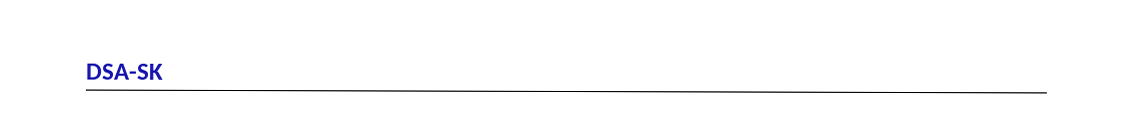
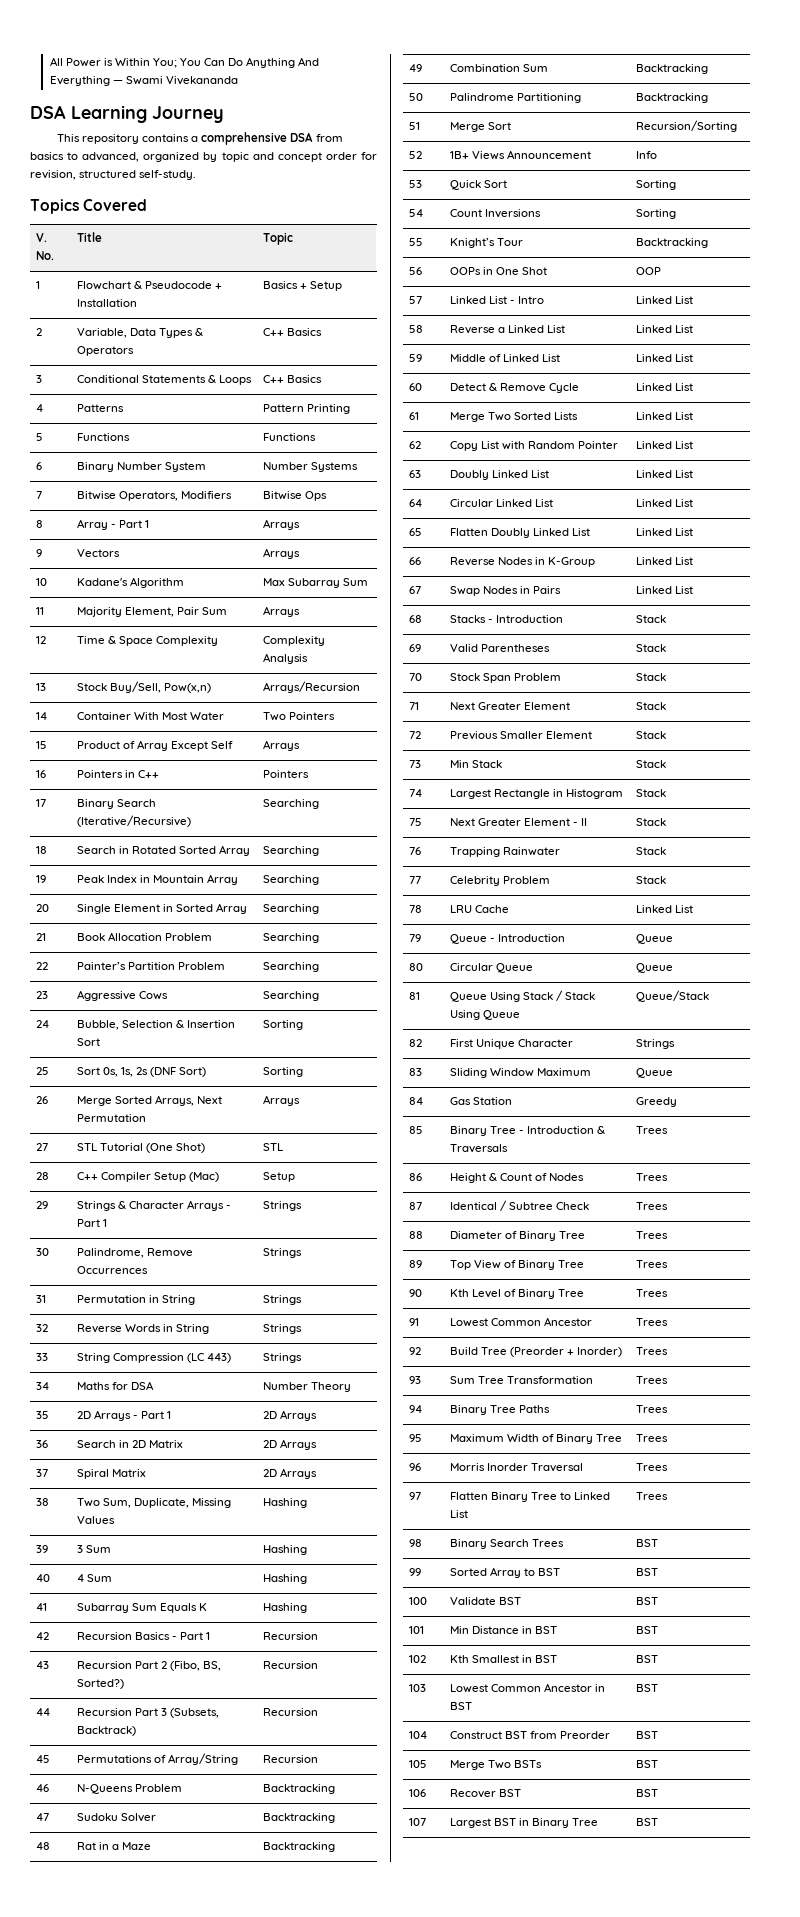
[85,63,163,80] DSA-SK -> [49,57,320,68] [49,76,238,86] [30,105,224,123] [56,132,343,145] [30,152,377,162] [30,170,197,180] [30,199,148,214] [35,233,47,242] [35,251,54,260] [76,232,102,242] [262,232,293,245] [35,281,40,289] [76,281,223,290] [76,299,137,307] [262,281,342,291] [35,328,42,336] [76,328,204,338] [76,346,134,356] [262,328,322,336] [35,375,42,383] [76,375,253,385] [262,375,322,383] [35,404,43,412] [76,404,124,412] [262,404,350,414] [35,433,43,441] [76,433,130,441] [262,433,316,441] [35,462,42,470] [76,462,206,472] [262,462,358,472] [35,491,42,499] [76,491,232,501] [262,491,327,501] [35,520,43,528] [76,519,150,530] [262,519,300,530] [35,549,42,557] [76,549,120,557] [262,548,300,559] [35,578,47,586] [76,577,184,588] [262,578,368,588] [35,607,44,615] [76,607,228,617] [262,606,300,617] [35,636,46,644] [76,636,219,646] [262,636,325,646] [262,653,308,664] [35,683,46,691] [76,681,211,693] [262,681,360,693] [35,712,47,720] [76,712,225,720] [262,712,335,721] [35,741,47,749] [76,740,234,751] [262,740,300,751] [35,770,46,778] [76,770,159,778] [262,770,309,778] [35,799,46,807] [76,799,156,809] [76,815,191,827] [262,799,319,809] [35,846,47,854] [76,845,251,856] [262,846,319,856] [35,875,46,883] [76,874,239,885] [262,875,319,885] [35,904,49,912] [76,903,248,914] [262,904,319,914] [35,933,46,941] [76,932,212,941] [262,933,319,943] [35,962,48,970] [76,962,225,970] [262,962,319,972] [35,991,48,999] [76,990,168,1001] [262,991,319,1001] [35,1020,49,1028] [76,1020,236,1030] [76,1038,100,1046] [262,1020,303,1030] [35,1067,49,1075] [76,1067,207,1077] [262,1067,303,1077] [35,1096,48,1104] [76,1095,223,1106] [76,1114,146,1122] [262,1095,300,1106] [35,1143,48,1151] [76,1143,206,1153] [262,1143,283,1151] [35,1172,49,1180] [76,1172,220,1182] [262,1172,295,1182] [35,1201,48,1209] [76,1200,232,1211] [76,1219,107,1227] [262,1201,302,1211] [35,1248,49,1256] [76,1248,193,1258] [76,1266,148,1274] [262,1248,302,1258] [35,1295,46,1303] [76,1295,195,1305] [262,1295,302,1305] [35,1324,48,1332] [76,1324,210,1334] [262,1324,302,1334] [35,1353,48,1361] [76,1353,232,1363] [262,1353,302,1363] [35,1382,49,1390] [76,1381,154,1390] [262,1382,351,1392] [35,1411,49,1419] [76,1410,172,1421] [262,1410,317,1421] [35,1440,48,1448] [76,1440,184,1448] [262,1439,317,1450] [35,1469,48,1477] [76,1469,146,1479] [262,1468,317,1479] [35,1498,49,1506] [76,1498,232,1508] [76,1516,115,1524] [262,1498,307,1508] [35,1545,48,1553] [76,1545,111,1553] [262,1545,307,1555] [35,1574,50,1582] [76,1574,112,1582] [262,1574,307,1584] [35,1603,47,1611] [76,1603,208,1613] [262,1603,307,1613] [35,1632,49,1640] [76,1632,211,1640] [262,1632,318,1640] [35,1661,49,1669] [76,1661,222,1671] [76,1679,124,1689] [262,1661,318,1669] [35,1708,50,1716] [76,1708,220,1718] [76,1726,136,1736] [262,1708,318,1716] [35,1755,50,1763] [76,1753,238,1765] [262,1755,318,1763] [35,1784,49,1792] [76,1784,182,1794] [262,1784,335,1794] [35,1813,49,1821] [76,1813,156,1822] [262,1813,335,1823] [35,1842,50,1850] [76,1842,152,1850] [262,1842,335,1852] [408,64,422,72] [449,64,548,72] [635,64,708,74] [408,93,423,101] [449,93,581,103] [635,93,708,103] [408,122,420,130] [449,122,511,132] [635,120,737,132] [408,151,422,159] [449,150,591,160] [635,151,657,159] [408,180,422,188] [449,180,507,190] [635,180,676,190] [408,209,423,217] [449,209,541,218] [635,209,676,219] [408,238,423,246] [449,238,523,248] [635,238,708,248] [408,267,422,275] [449,267,548,275] [635,267,661,275] [408,296,422,304] [449,296,545,304] [635,296,693,304] [408,325,423,333] [449,325,566,334] [635,325,693,333] [408,354,422,362] [449,354,561,362] [635,354,693,362] [408,383,422,391] [449,383,580,393] [635,383,693,391] [408,412,419,420] [449,412,579,422] [635,412,693,420] [408,441,421,449] [449,441,619,451] [635,441,693,449] [408,470,421,478] [449,470,549,480] [635,470,693,478] [408,499,422,507] [449,499,553,507] [635,499,693,507] [408,528,422,536] [449,528,591,538] [635,528,693,536] [408,557,421,565] [449,557,596,567] [635,557,693,565] [408,586,421,594] [449,586,562,596] [635,586,693,594] [408,615,422,623] [449,615,563,623] [635,615,666,623] [408,644,421,652] [449,644,550,652] [635,644,666,652] [408,673,422,681] [449,673,561,683] [635,673,666,681] [408,702,419,710] [449,702,570,710] [635,702,666,710] [408,731,421,739] [449,731,592,740] [635,731,666,739] [408,760,421,768] [449,760,502,768] [635,760,666,768] [408,789,422,797] [449,789,624,799] [635,789,666,797] [408,818,422,826] [449,818,588,826] [635,818,666,826] [408,847,421,855] [449,847,560,857] [635,847,666,855] [408,876,421,884] [449,876,550,886] [635,876,666,884] [408,905,422,913] [449,905,509,913] [635,905,693,913] [408,934,421,942] [449,934,565,944] [635,934,673,944] [408,963,423,971] [449,963,533,973] [635,963,673,973] [408,992,420,1000] [449,990,596,1002] [449,1010,520,1020] [635,990,709,1002] [408,1039,422,1047] [449,1039,573,1049] [635,1039,675,1049] [408,1068,422,1076] [449,1068,591,1078] [635,1068,673,1078] [408,1097,423,1105] [449,1097,512,1105] [635,1097,677,1107] [408,1126,423,1134] [449,1126,606,1136] [449,1144,508,1153] [635,1126,668,1134] [408,1173,422,1181] [449,1173,585,1183] [635,1173,668,1181] [408,1202,422,1210] [449,1200,590,1211] [635,1202,668,1210] [408,1231,423,1239] [449,1231,586,1241] [635,1231,668,1239] [408,1260,422,1268] [449,1260,585,1270] [635,1260,668,1268] [408,1289,422,1297] [449,1289,585,1299] [635,1289,668,1297] [408,1318,419,1326] [449,1317,592,1327] [635,1318,668,1326] [408,1347,421,1355] [449,1347,623,1357] [635,1347,668,1355] [408,1376,421,1384] [449,1376,593,1384] [635,1376,668,1384] [408,1405,422,1413] [449,1405,550,1415] [635,1405,668,1413] [408,1434,422,1442] [449,1434,623,1444] [635,1434,668,1442] [408,1463,421,1471] [449,1463,583,1472] [635,1463,668,1471] [408,1492,421,1500] [449,1492,611,1502] [449,1510,468,1518] [635,1492,668,1500] [408,1539,422,1547] [449,1539,564,1549] [635,1539,658,1547] [408,1568,421,1576] [449,1567,561,1578] [635,1568,658,1576] [408,1597,427,1605] [449,1597,521,1605] [635,1597,658,1605] [408,1626,424,1634] [449,1626,558,1634] [635,1626,658,1634] [408,1655,426,1663] [449,1655,558,1663] [635,1655,658,1663] [408,1684,426,1692] [449,1683,606,1693] [449,1702,472,1710] [635,1684,658,1692] [408,1731,427,1739] [449,1731,611,1739] [635,1731,658,1739] [408,1760,427,1768] [449,1760,542,1770] [635,1760,658,1768] [408,1789,426,1797] [449,1789,521,1798] [635,1789,658,1797] [408,1818,426,1826] [449,1818,599,1828] [635,1818,658,1826] All Power is Within You; You Can Do Anything And Everything — Swami Vivekananda // DSA Learning Journey // This repository contains a comprehensive DSA from basics to advanced, organized by topic and concept order for revision, structured self-study. // Topics Covered // V. No. | Title | Topic // 1 | Flowchart & Pseudocode + Installation | Basics + Setup // 2 | Variable, Data Types & Operators | C++ Basics // 3 | Conditional Statements & Loops | C++ Basics // 4 | Patterns | Pattern Printing // 5 | Functions | Functions // 6 | Binary Number System | Number Systems // 7 | Bitwise Operators, Modifiers | Bitwise Ops // 8 | Array - Part 1 | Arrays // 9 | Vectors | Arrays // 10 | Kadane's Algorithm | Max Subarray Sum // 11 | Majority Element, Pair Sum | Arrays // 12 | Time & Space Complexity | Complexity Analysis // 13 | Stock Buy/Sell, Pow(x,n) | Arrays/Recursion // 14 | Container With Most Water | Two Pointers // 15 | Product of Array Except Self | Arrays // 16 | Pointers in C++ | Pointers // 17 | Binary Search (Iterative/Recursive) | Searching // 18 | Search in Rotated Sorted Array | Searching // 19 | Peak Index in Mountain Array | Searching // 20 | Single Element in Sorted Array | Searching // 21 | Book Allocation Problem | Searching // 22 | Painter’s Partition Problem | Searching // 23 | Aggressive Cows | Searching // 24 | Bubble, Selection & Insertion Sort | Sorting // 25 | Sort 0s, 1s, 2s (DNF Sort) | Sorting // 26 | Merge Sorted Arrays, Next Permutation | Arrays // 27 | STL Tutorial (One Shot) | STL // 28 | C++ Compiler Setup (Mac) | Setup // 29 | Strings & Character Arrays - Part 1 | Strings // 30 | Palindrome, Remove Occurrences | Strings // 31 | Permutation in String | Strings // 32 | Reverse Words in String | Strings // 33 | String Compression (LC 443) | Strings // 34 | Maths for DSA | Number Theory // 35 | 2D Arrays - Part 1 | 2D Arrays // 36 | Search in 2D Matrix | 2D Arrays // 37 | Spiral Matrix | 2D Arrays // 38 | Two Sum, Duplicate, Missing Values | Hashing // 39 | 3 Sum | Hashing // 40 | 4 Sum | Hashing // 41 | Subarray Sum Equals K | Hashing // 42 | Recursion Basics - Part 1 | Recursion // 43 | Recursion Part 2 (Fibo, BS, Sorted?) | Recursion // 44 | Recursion Part 3 (Subsets, Backtrack) | Recursion // 45 | Permutations of Array/String | Recursion // 46 | N-Queens Problem | Backtracking // 47 | Sudoku Solver | Backtracking // 48 | Rat in a Maze | Backtracking // 49 | Combination Sum | Backtracking // 50 | Palindrome Partitioning | Backtracking // 51 | Merge Sort | Recursion/Sorting // 52 | 1B+ Views Announcement | Info // 53 | Quick Sort | Sorting // 54 | Count Inversions | Sorting // 55 | Knight’s Tour | Backtracking // 56 | OOPs in One Shot | OOP // 57 | Linked List - Intro | Linked List // 58 | Reverse a Linked List | Linked List // 59 | Middle of Linked List | Linked List // 60 | Detect & Remove Cycle | Linked List // 61 | Merge Two Sorted Lists | Linked List // 62 | Copy List with Random Pointer | Linked List // 63 | Doubly Linked List | Linked List // 64 | Circular Linked List | Linked List // 65 | Flatten Doubly Linked List | Linked List // 66 | Reverse Nodes in K-Group | Linked List // 67 | Swap Nodes in Pairs | Linked List // 68 | Stacks - Introduction | Stack // 69 | Valid Parentheses | Stack // 70 | Stock Span Problem | Stack // 71 | Next Greater Element | Stack // 72 | Previous Smaller Element | Stack // 73 | Min Stack | Stack // 74 | Largest Rectangle in Histogram | Stack // 75 | Next Greater Element - II | Stack // 76 | Trapping Rainwater | Stack // 77 | Celebrity Problem | Stack // 78 | LRU Cache | Linked List // 79 | Queue - Introduction | Queue // 80 | Circular Queue | Queue // 81 | Queue Using Stack / Stack Using Queue | Queue/Stack // 82 | First Unique Character | Strings // 83 | Sliding Window Maximum | Queue // 84 | Gas Station | Greedy // 85 | Binary Tree - Introduction & Traversals | Trees // 86 | Height & Count of Nodes | Trees // 87 | Identical / Subtree Check | Trees // 88 | Diameter of Binary Tree | Trees // 89 | Top View of Binary Tree | Trees // 90 | Kth Level of Binary Tree | Trees // 91 | Lowest Common Ancestor | Trees // 92 | Build Tree (Preorder + Inorder) | Trees // 93 | Sum Tree Transformation | Trees // 94 | Binary Tree Paths | Trees // 95 | Maximum Width of Binary Tree | Trees // 96 | Morris Inorder Traversal | Trees // 97 | Flatten Binary Tree to Linked List | Trees // 98 | Binary Search Trees | BST // 99 | Sorted Array to BST | BST // 100 | Validate BST | BST // 101 | Min Distance in BST | BST // 102 | Kth Smallest in BST | BST // 103 | Lowest Common Ancestor in BST | BST // 104 | Construct BST from Preorder | BST // 105 | Merge Two BSTs | BST // 106 | Recover BST | BST // 107 | Largest BST in Binary Tree | BST

